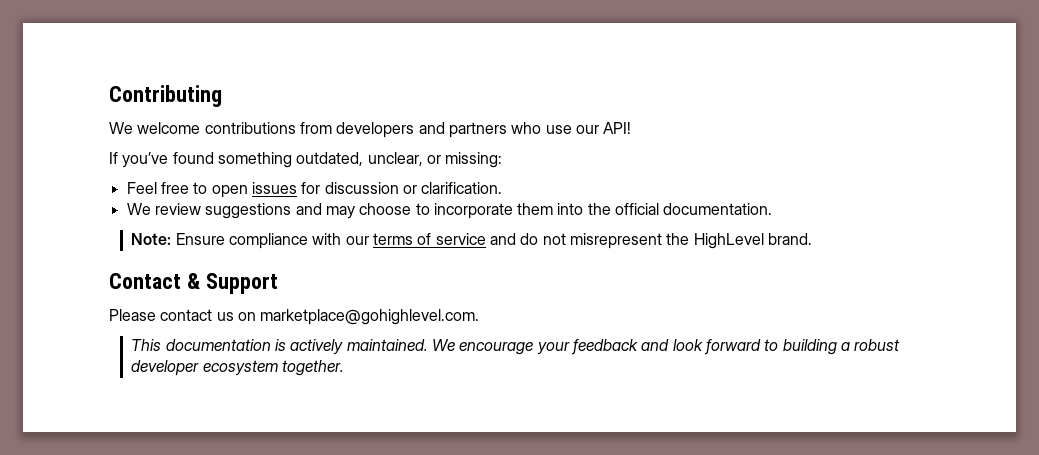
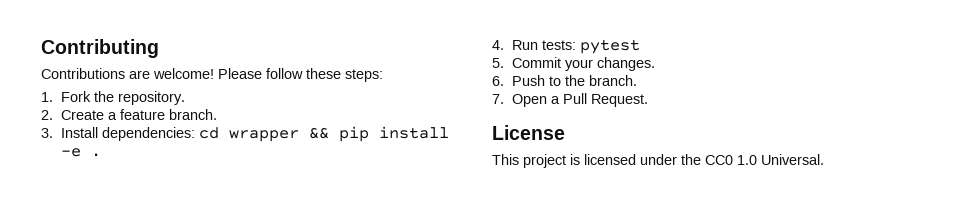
[109,122,632,138] [109,152,503,168] [126,182,503,198] [126,203,773,219] [131,233,812,249] [109,273,278,294] [109,309,480,325] [131,339,901,355] [131,360,345,376] We welcome contributions from developers and partners who use our API! // If you’ve found something outdated, unclear, or missing: // Feel free to open issues for discussion or clarification. // We review suggestions and may choose to incorporate them into the official documentation. // Note: Ensure compliance with our terms of service and do not misrepresent the HighLevel brand. // Contact & Support // Please contact us on marketplace@gohighlevel.com. // This documentation is actively maintained. We encourage your feedback and look forward to building a robust developer ecosystem together. -> [41,68,383,82] [41,91,186,105] [41,109,218,120] [41,126,450,142] [61,148,102,157] [492,39,641,54] [492,57,656,71] [492,75,638,86] [492,93,649,107] [492,125,565,140] [492,154,824,168] Contributions are welcome! Please follow these steps: // 1. Fork the repository. // 2. Create a feature branch. // 3. Install dependencies: cd wrapper && pip install -e . // 4. Run tests: pytest // 5. Commit your changes. // 6. Push to the branch. // 7. Open a Pull Request. // License // This project is licensed under the CC0 1.0 Universal.

